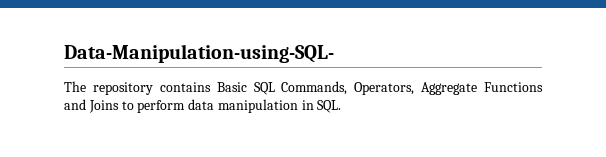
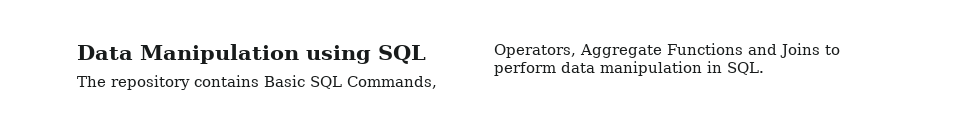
[64,44,334,63] Data-Manipulation-using-SQL- -> [77,44,426,64] Data Manipulation using SQL

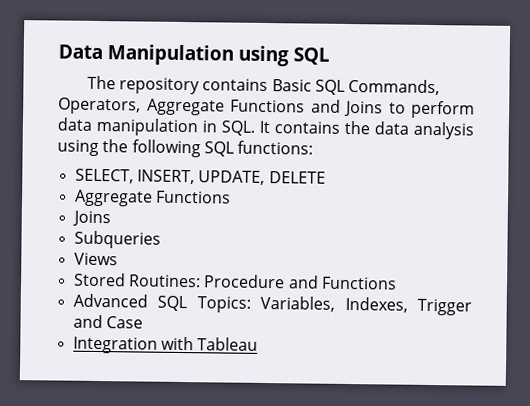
(764, 68) none -> [259,120,474,140] [57,139,314,158] [74,168,326,186] [73,189,231,207] [71,210,111,227] [73,230,161,249] [73,252,118,266] [72,272,397,290] [72,293,473,316] [72,314,143,329] [72,336,259,354] It contains the data analysis using the following SQL functions: // SELECT, INSERT, UPDATE, DELETE // Aggregate Functions // Joins // Subqueries // Views // Stored Routines: Procedure and Functions // Advanced SQL Topics: Variables, Indexes, Trigger and Case // Integration with Tableau

